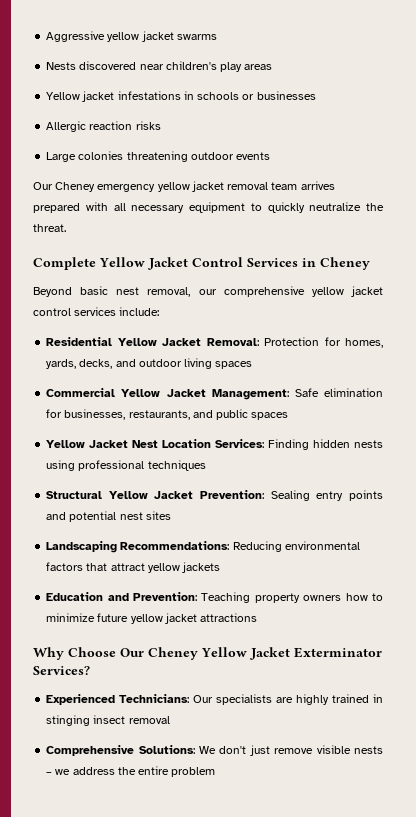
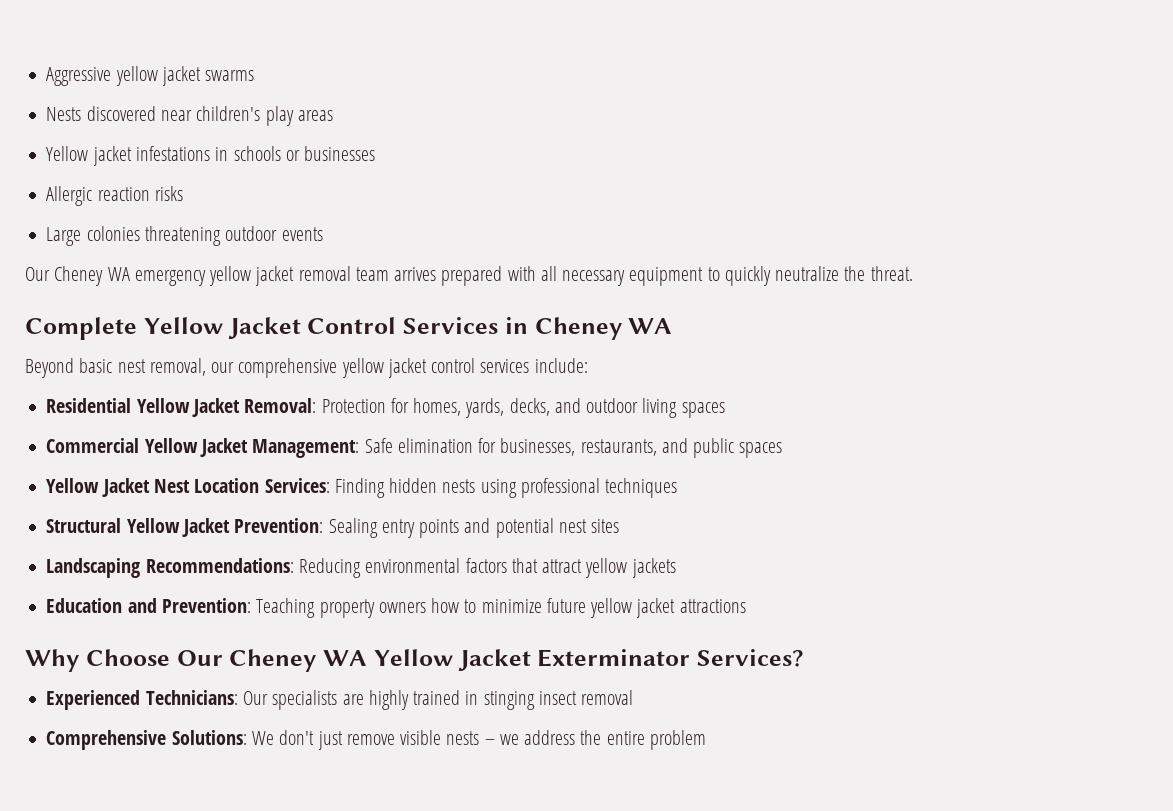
(96, 187) none -> [107,267,130,281] WA
(370, 263) none -> [628,318,673,334] WA
(198, 653) none -> [323,650,367,666] WA

